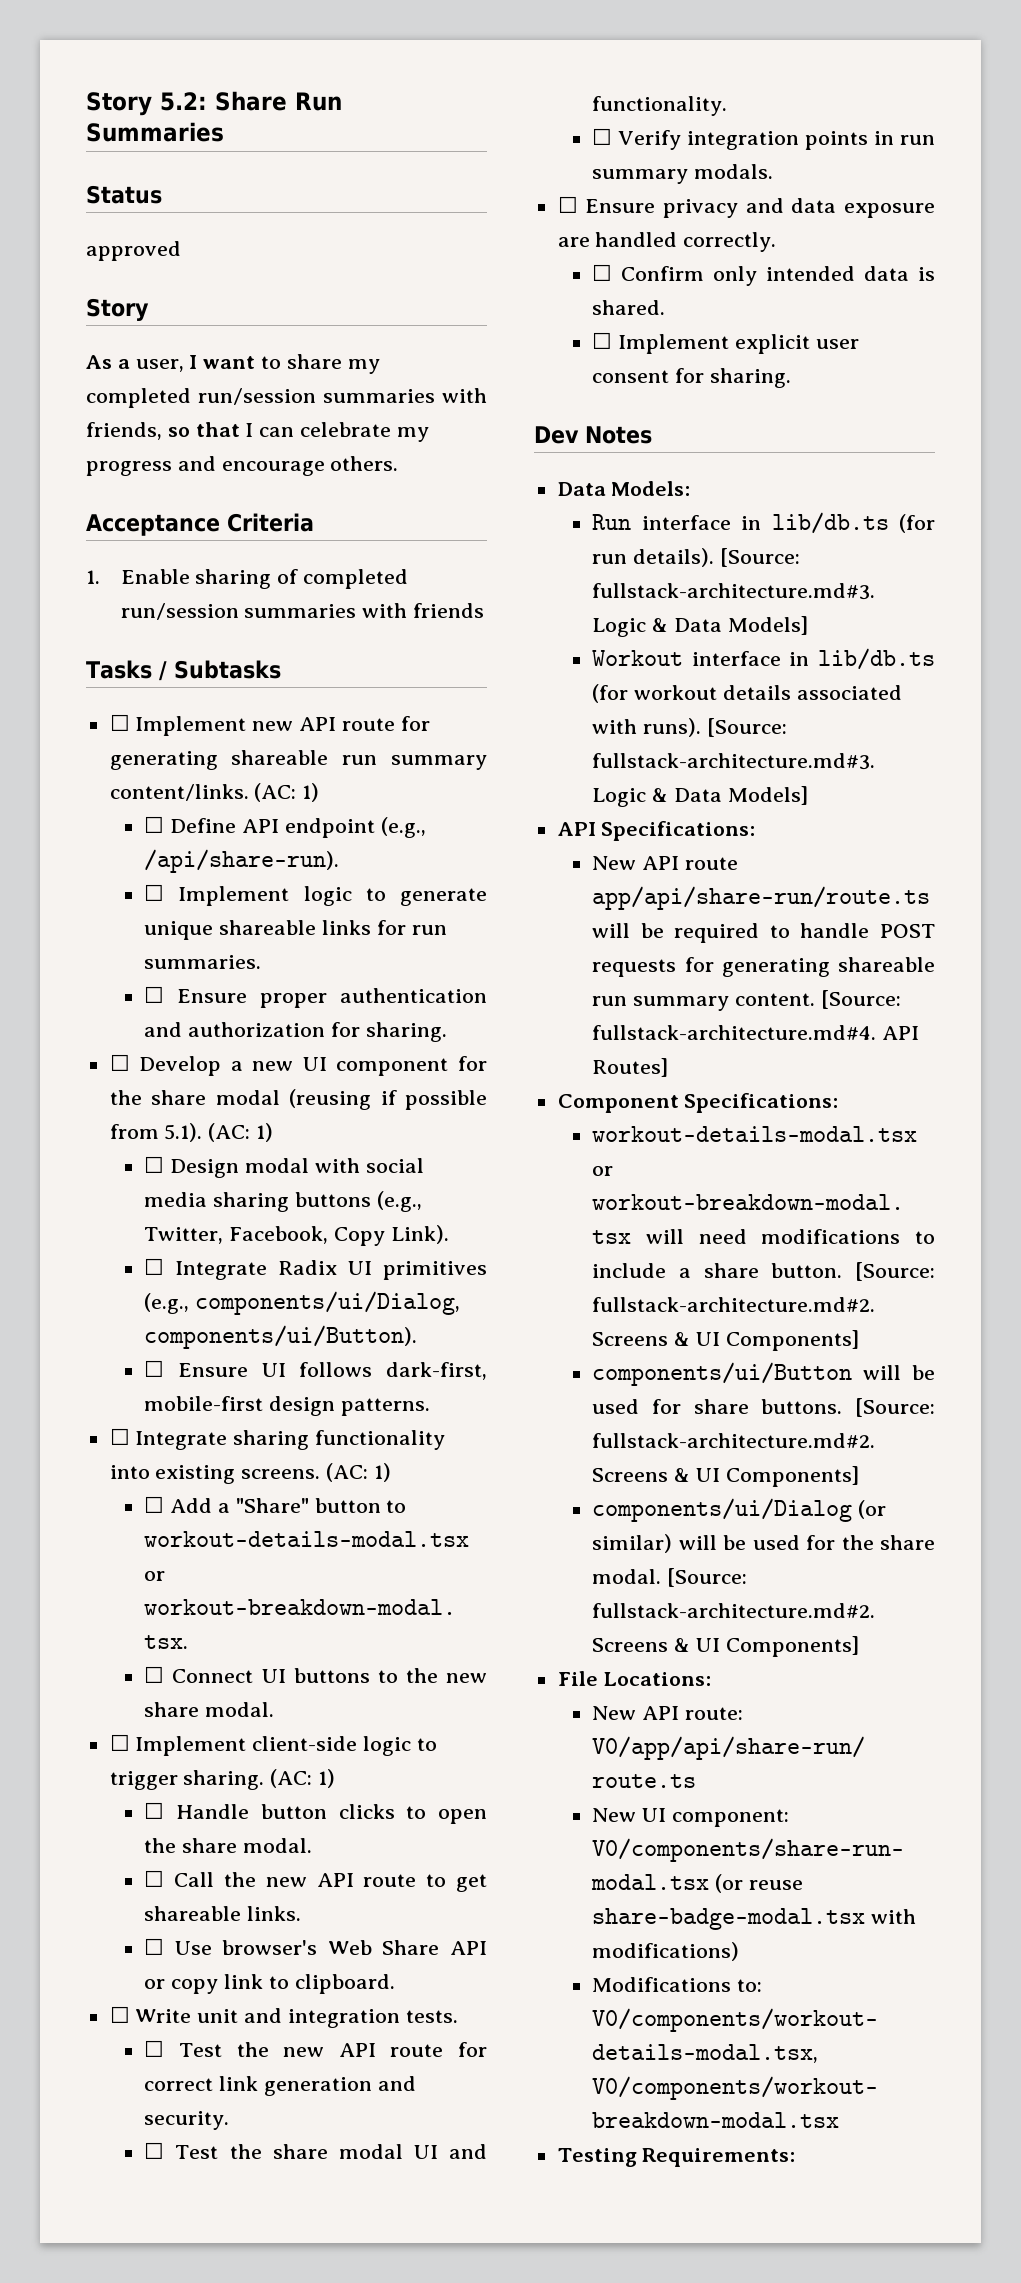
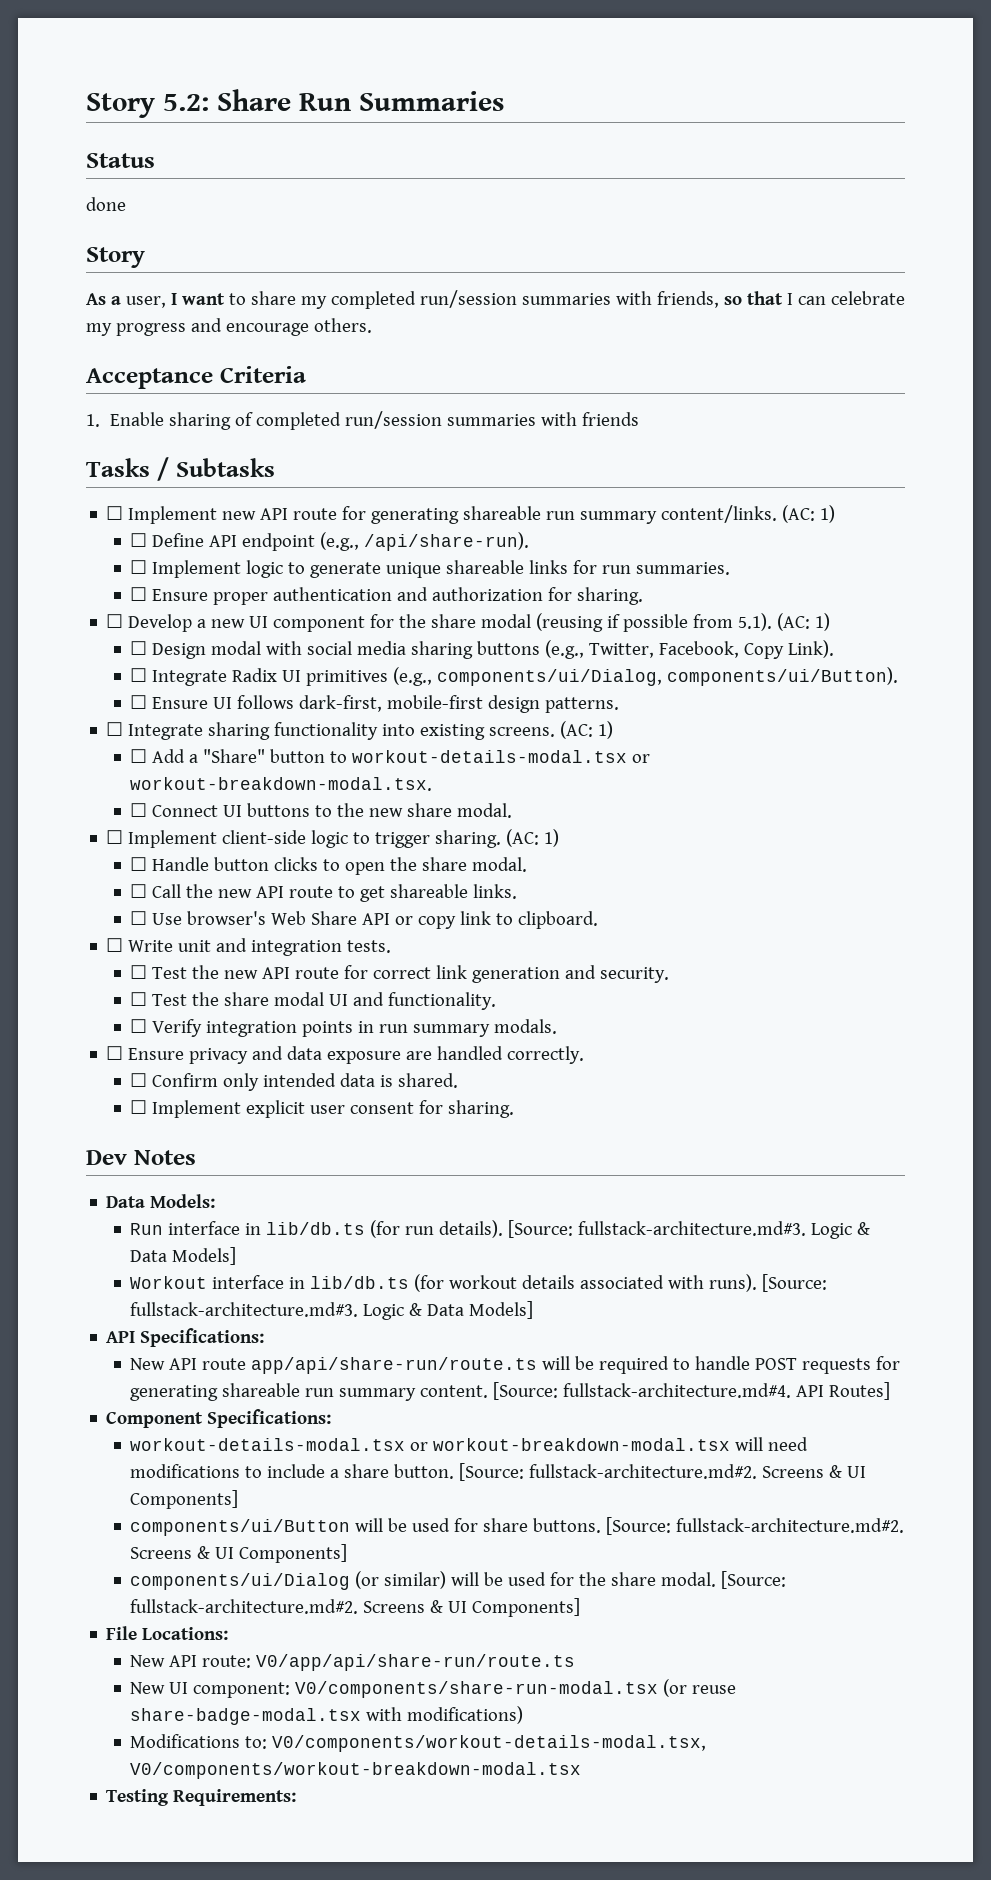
[86,241,181,261] approved -> [86,197,126,211] done

